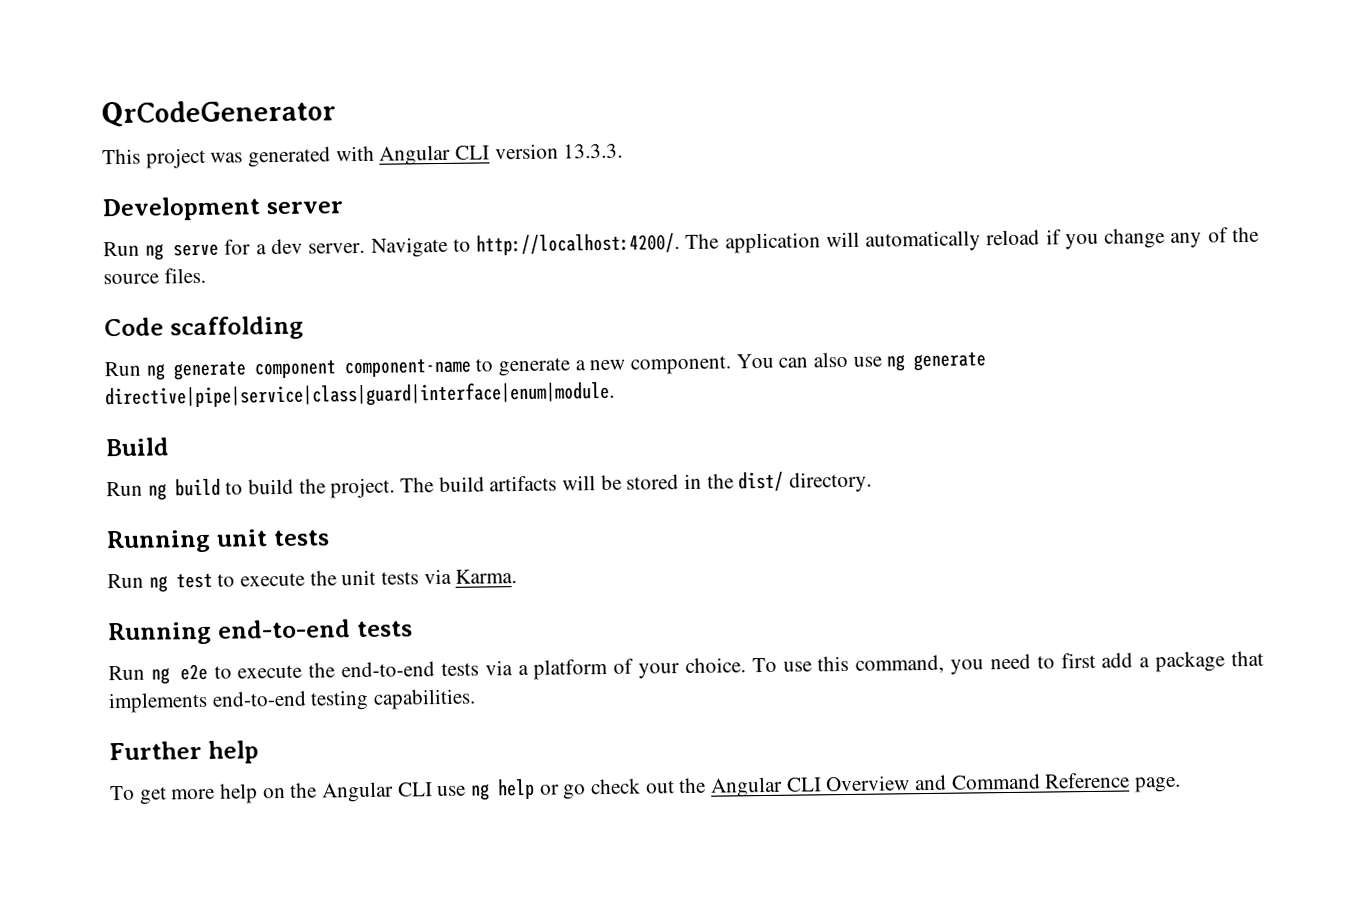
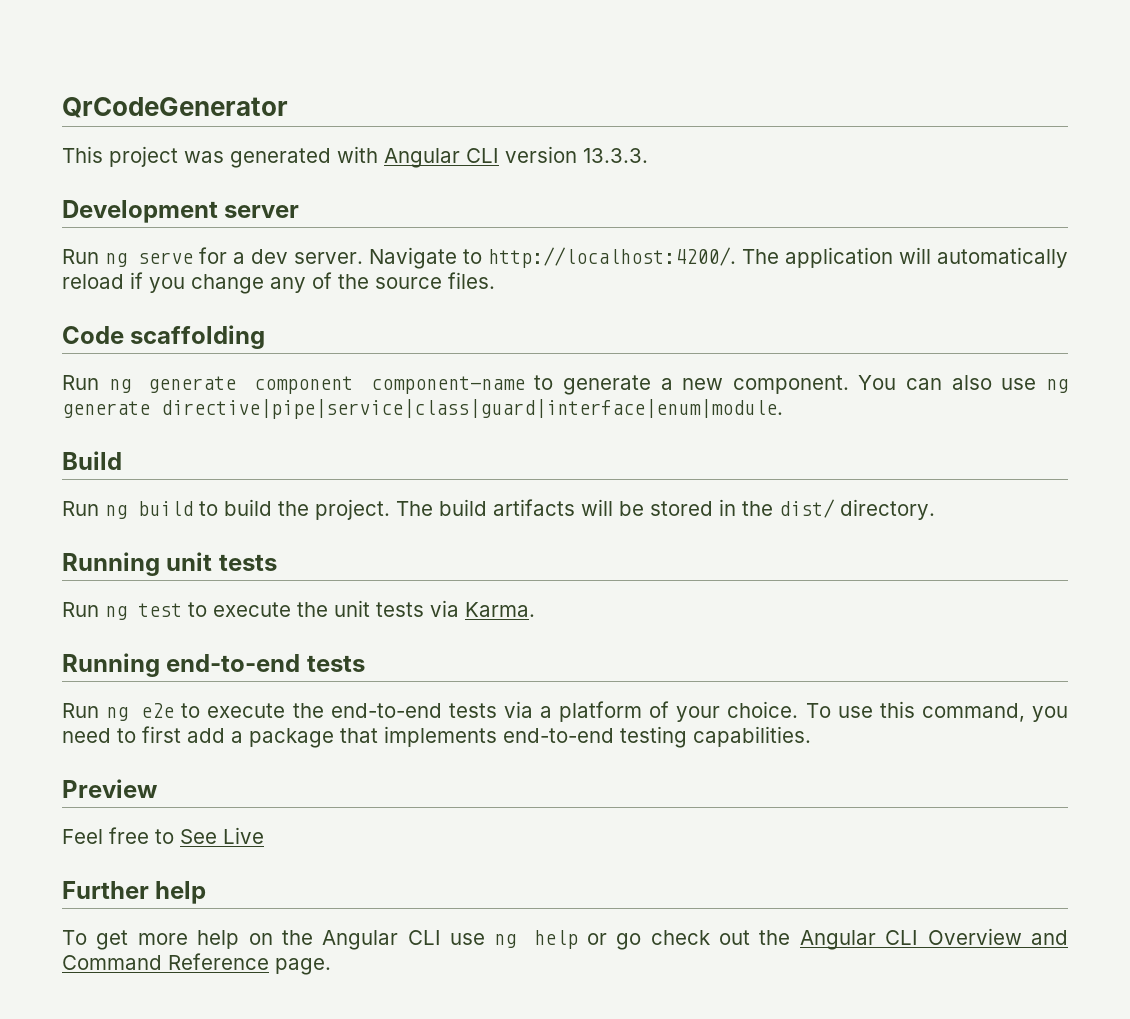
(477, 699) none -> [62,779,158,798] [62,827,264,844] // Preview // Feel free to See Live

